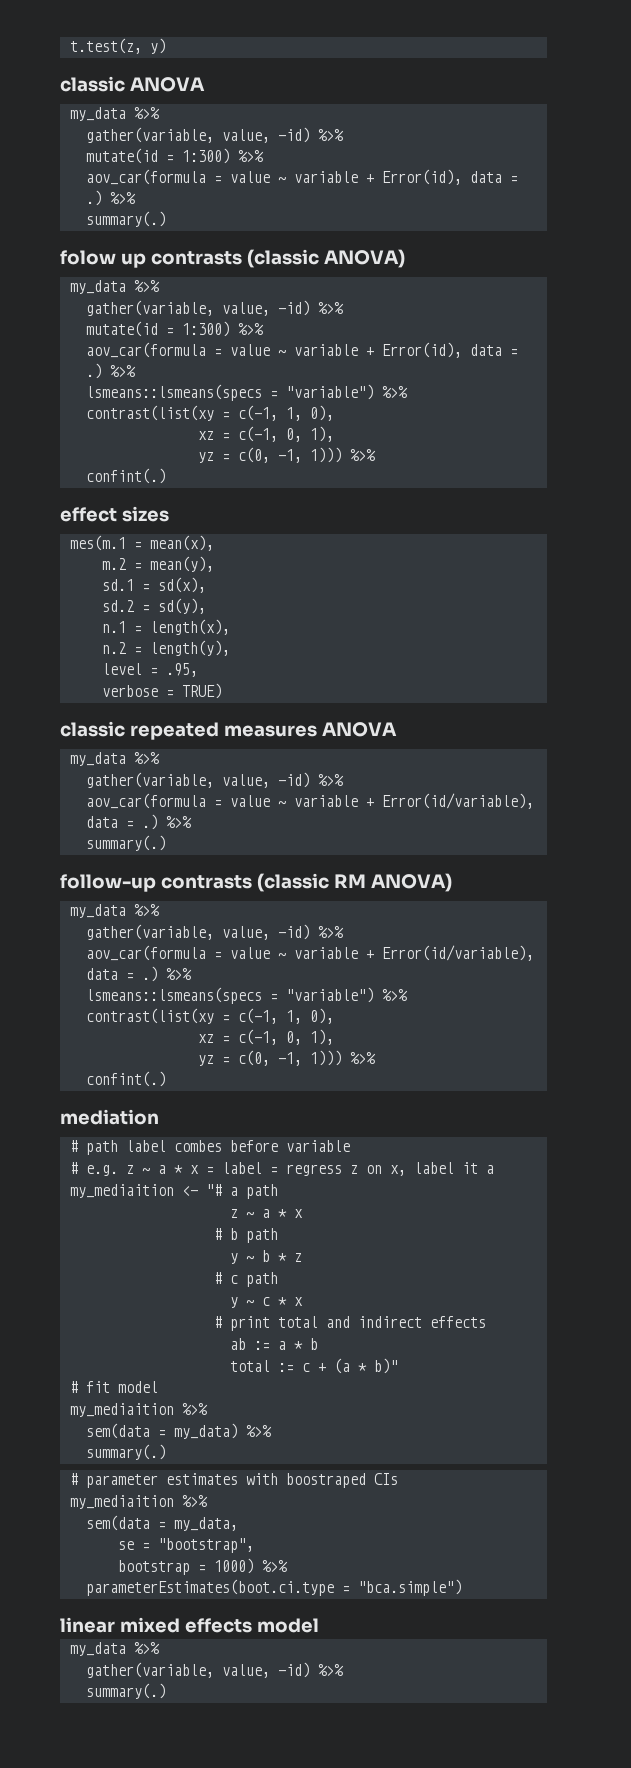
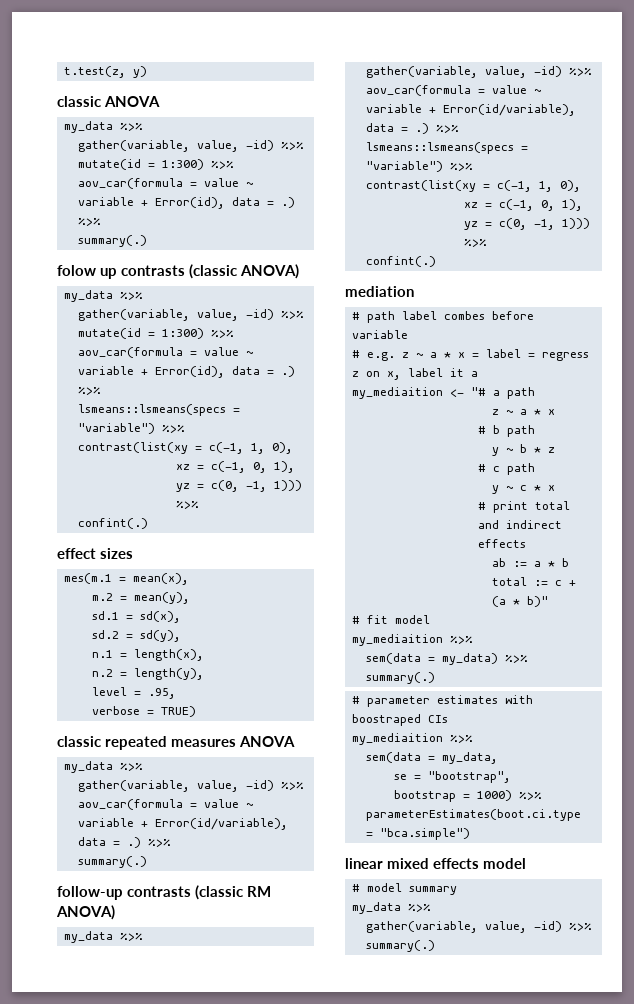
(319, 1625) none -> [352,883,458,895] // # model summary

